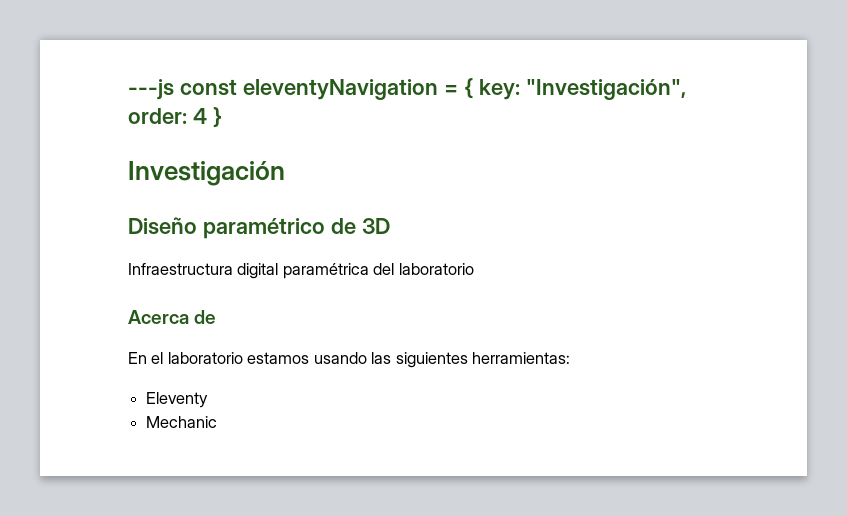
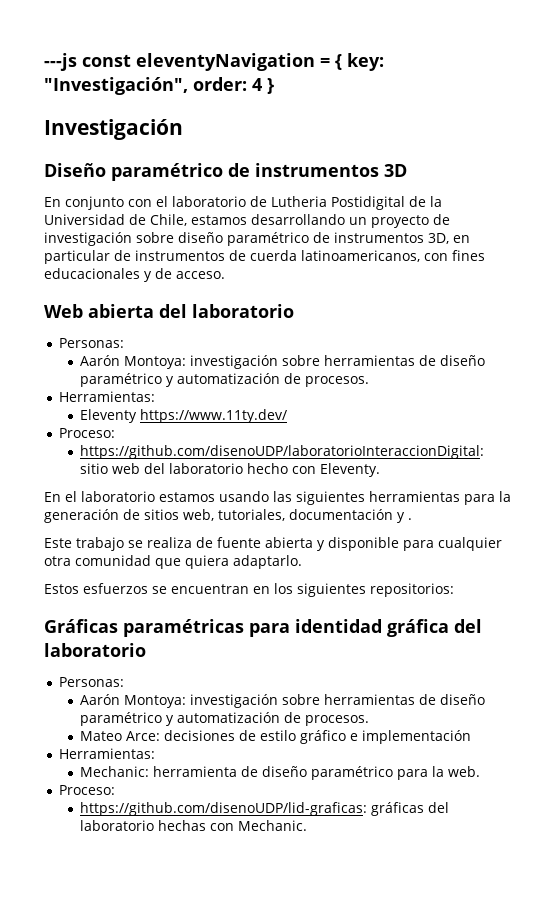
(356, 226) none -> [255,163,379,177] instrumentos
[128,263,474,279] [128,310,217,324] Infraestructura digital paramétrica del laboratorio // Acerca de -> [44,196,442,210] [44,214,450,228] [44,232,470,246] [44,250,485,264] [44,268,225,282] [44,304,294,318] [58,338,124,348] [79,355,485,369] [79,373,369,387] [58,391,155,402] [79,409,287,423] [58,428,115,438] [79,445,484,459] [79,463,380,477] En conjunto con el laboratorio de Lutheria Postidigital de la Universidad de Chile, estamos desarrollando un proyecto de investigación sobre diseño paramétrico de instrumentos 3D, en particular de instrumentos de cuerda latinoamericanos, con fines educacionales y de acceso. // Web abierta del laboratorio // Personas: // Aarón Montoya: investigación sobre herramientas de diseño paramétrico y automatización de procesos. // Herramientas: // Eleventy https://www.11ty.dev/ // Proceso: // https://github.com/disenoUDP/laboratorioInteraccionDigital: sitio web del laboratorio hecho con Eleventy.
[472,352,571,364] [146,392,209,408] [146,416,218,428] herramientas: // Eleventy // Mechanic -> [369,491,511,505] [44,509,412,523] [44,537,502,551] [44,555,302,569] [44,583,454,597] [44,619,482,637] [44,643,146,657] [58,677,124,687] [79,694,485,708] [79,712,369,726] [79,730,471,744] [58,748,155,759] [79,766,480,780] [58,785,115,795] [79,802,449,816] [79,820,307,831] herramientas para la generación de sitios web, tutoriales, documentación y . // Este trabajo se realiza de fuente abierta y disponible para cualquier otra comunidad que quiera adaptarlo. // Estos esfuerzos se encuentran en los siguientes repositorios: // Gráficas paramétricas para identidad gráfica del laboratorio // Personas: // Aarón Montoya: investigación sobre herramientas de diseño paramétrico y automatización de procesos. // Mateo Arce: decisiones de estilo gráfico e implementación // Herramientas: // Mechanic: herramienta de diseño paramétrico para la web. // Proceso: // https://github.com/disenoUDP/lid-graficas: gráficas del laboratorio hechas con Mechanic.

